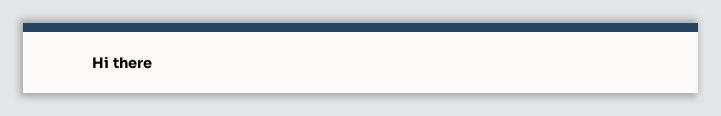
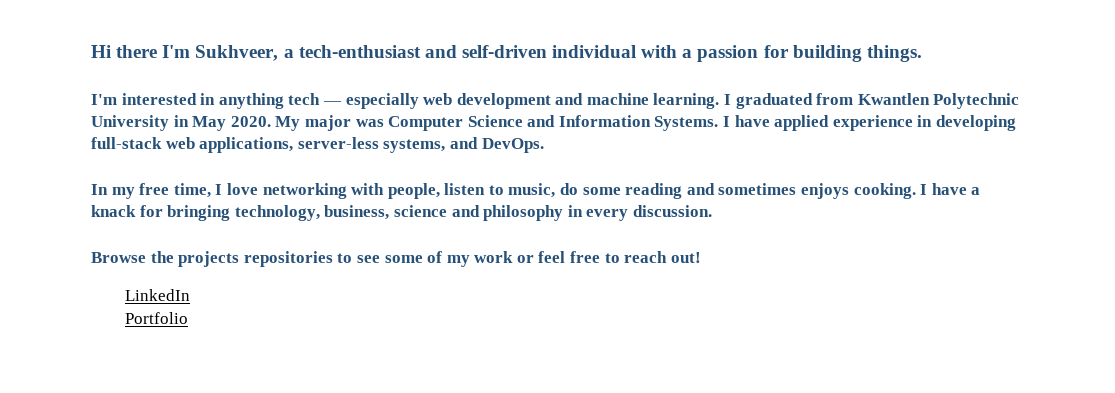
(152, 63) none -> [162,45,922,62] [91,93,1020,109] [91,115,1017,131] [91,137,544,153] [91,183,981,199] [91,205,712,221] [91,251,701,267] [124,289,190,301] [124,312,188,324] I'm Sukhveer, a tech-enthusiast and self-driven individual with a passion for building things. // I'm interested in anything tech — especially web development and machine learning. I graduated from Kwantlen Polytechnic University in May 2020. My major was Computer Science and Information Systems. I have applied experience in developing full-stack web applications, server-less systems, and DevOps. // In my free time, I love networking with people, listen to music, do some reading and sometimes enjoys cooking. I have a knack for bringing technology, business, science and philosophy in every discussion. // Browse the projects repositories to see some of my work or feel free to reach out! // LinkedIn // Portfolio

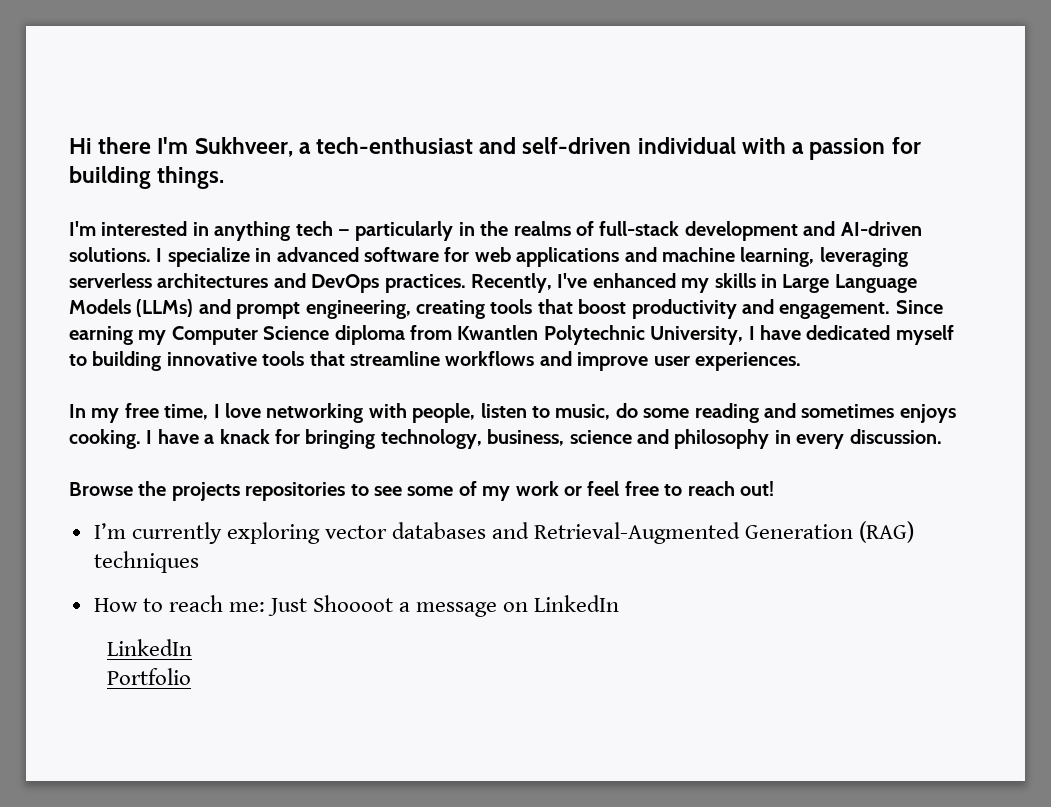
[345,93,1020,109] [91,115,1017,131] [91,137,544,153] especially web development and machine learning. I graduated from Kwantlen Polytechnic University in May 2020. My major was Computer Science and Information Systems. I have applied experience in developing full-stack web applications, server-less systems, and DevOps. -> [355,221,922,241] [69,247,908,267] [69,273,917,293] [69,299,943,319] [69,325,954,345] [69,351,801,371] particularly in the realms of full-stack development and AI-driven solutions. I specialize in advanced software for web applications and machine learning, leveraging serverless architectures and DevOps practices. Recently, I've enhanced my skills in Large Language Models (LLMs) and prompt engineering, creating tools that boost productivity and engagement. Since earning my Computer Science diploma from Kwantlen Polytechnic University, I have dedicated myself to building innovative tools that streamline workflows and improve user experiences.
(701, 257) none -> [93,521,915,544] [93,551,199,573] [93,595,620,617] // I’m currently exploring vector databases and Retrieval-Augmented Generation (RAG) techniques // How to reach me: Just Shoooot a message on LinkedIn

